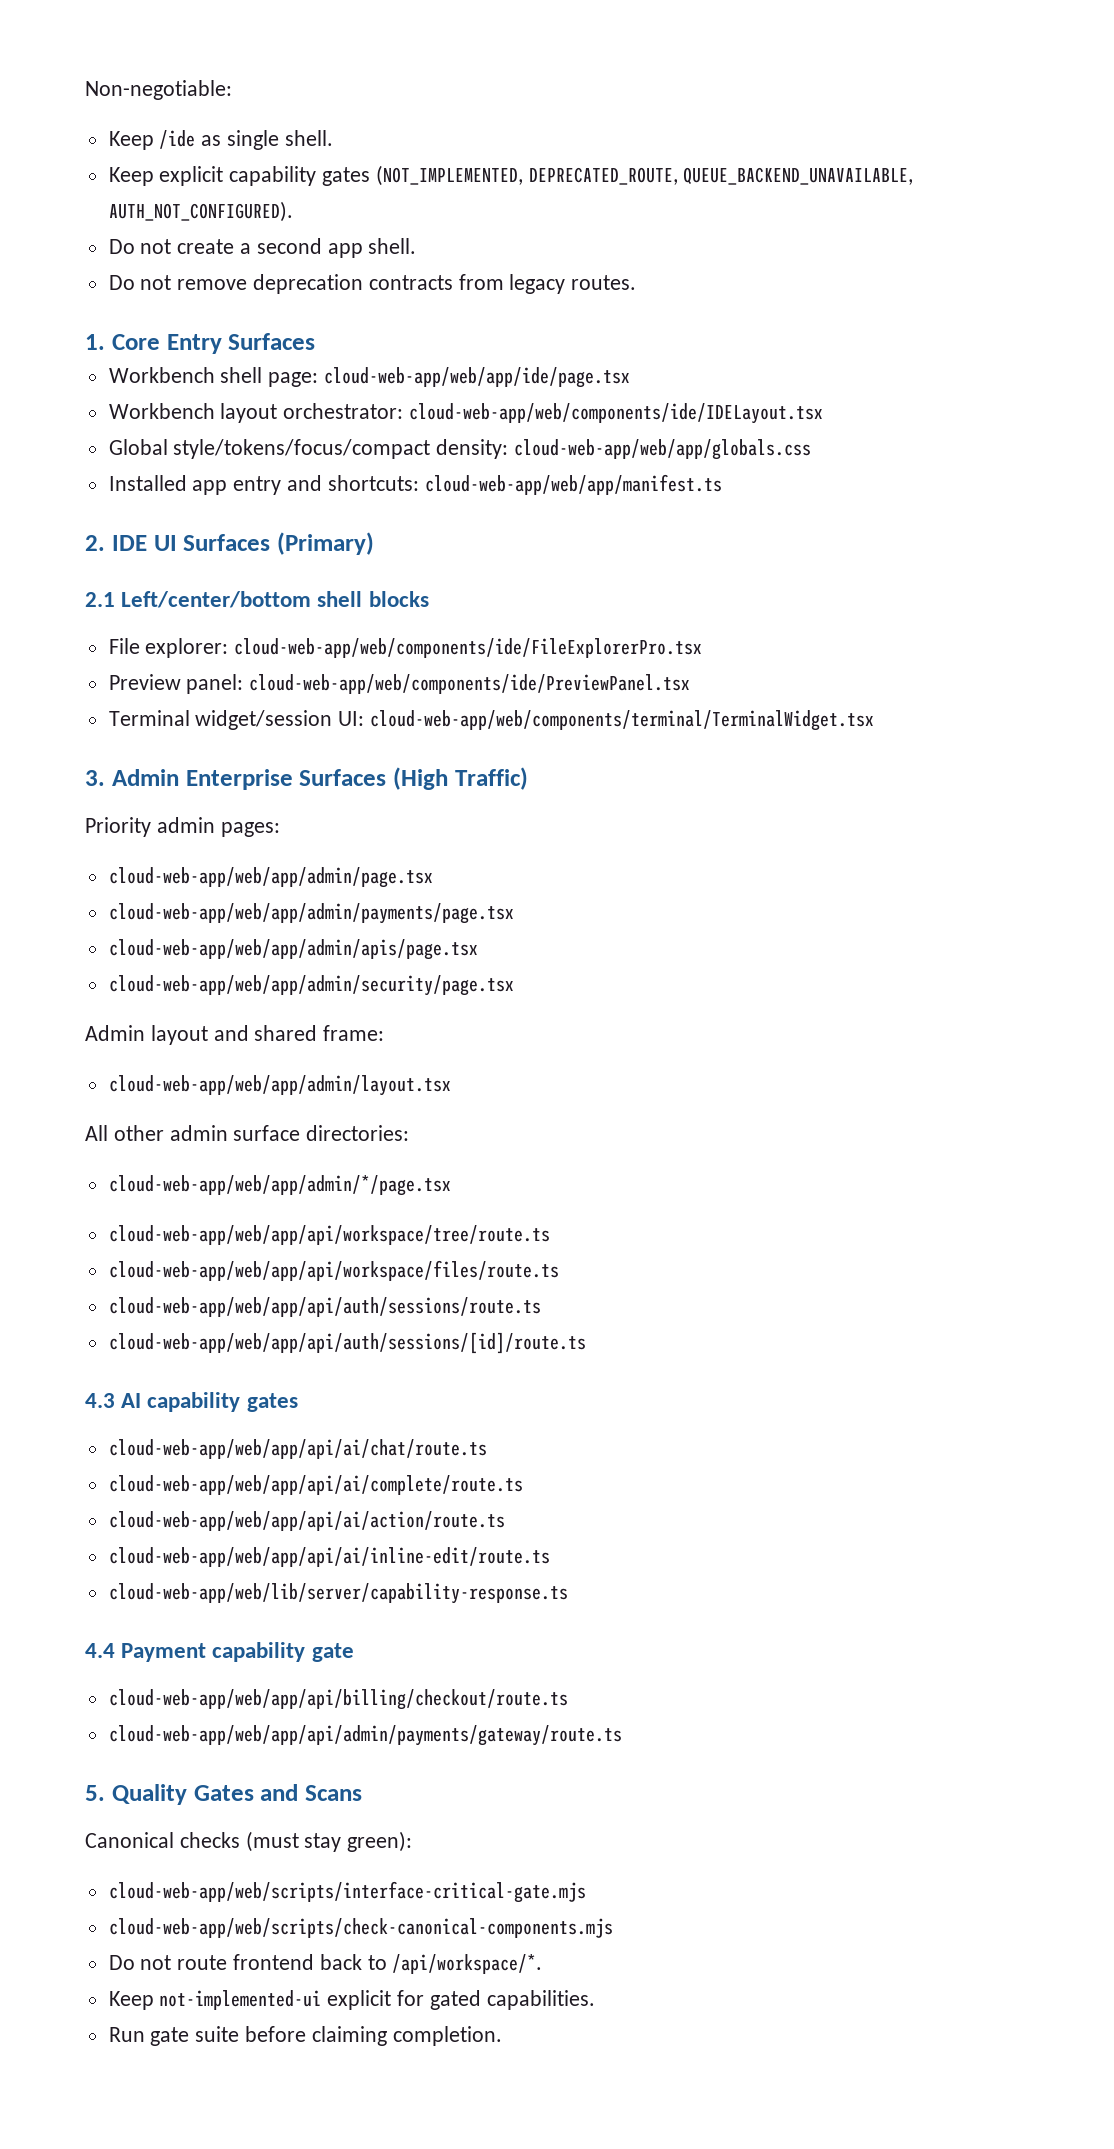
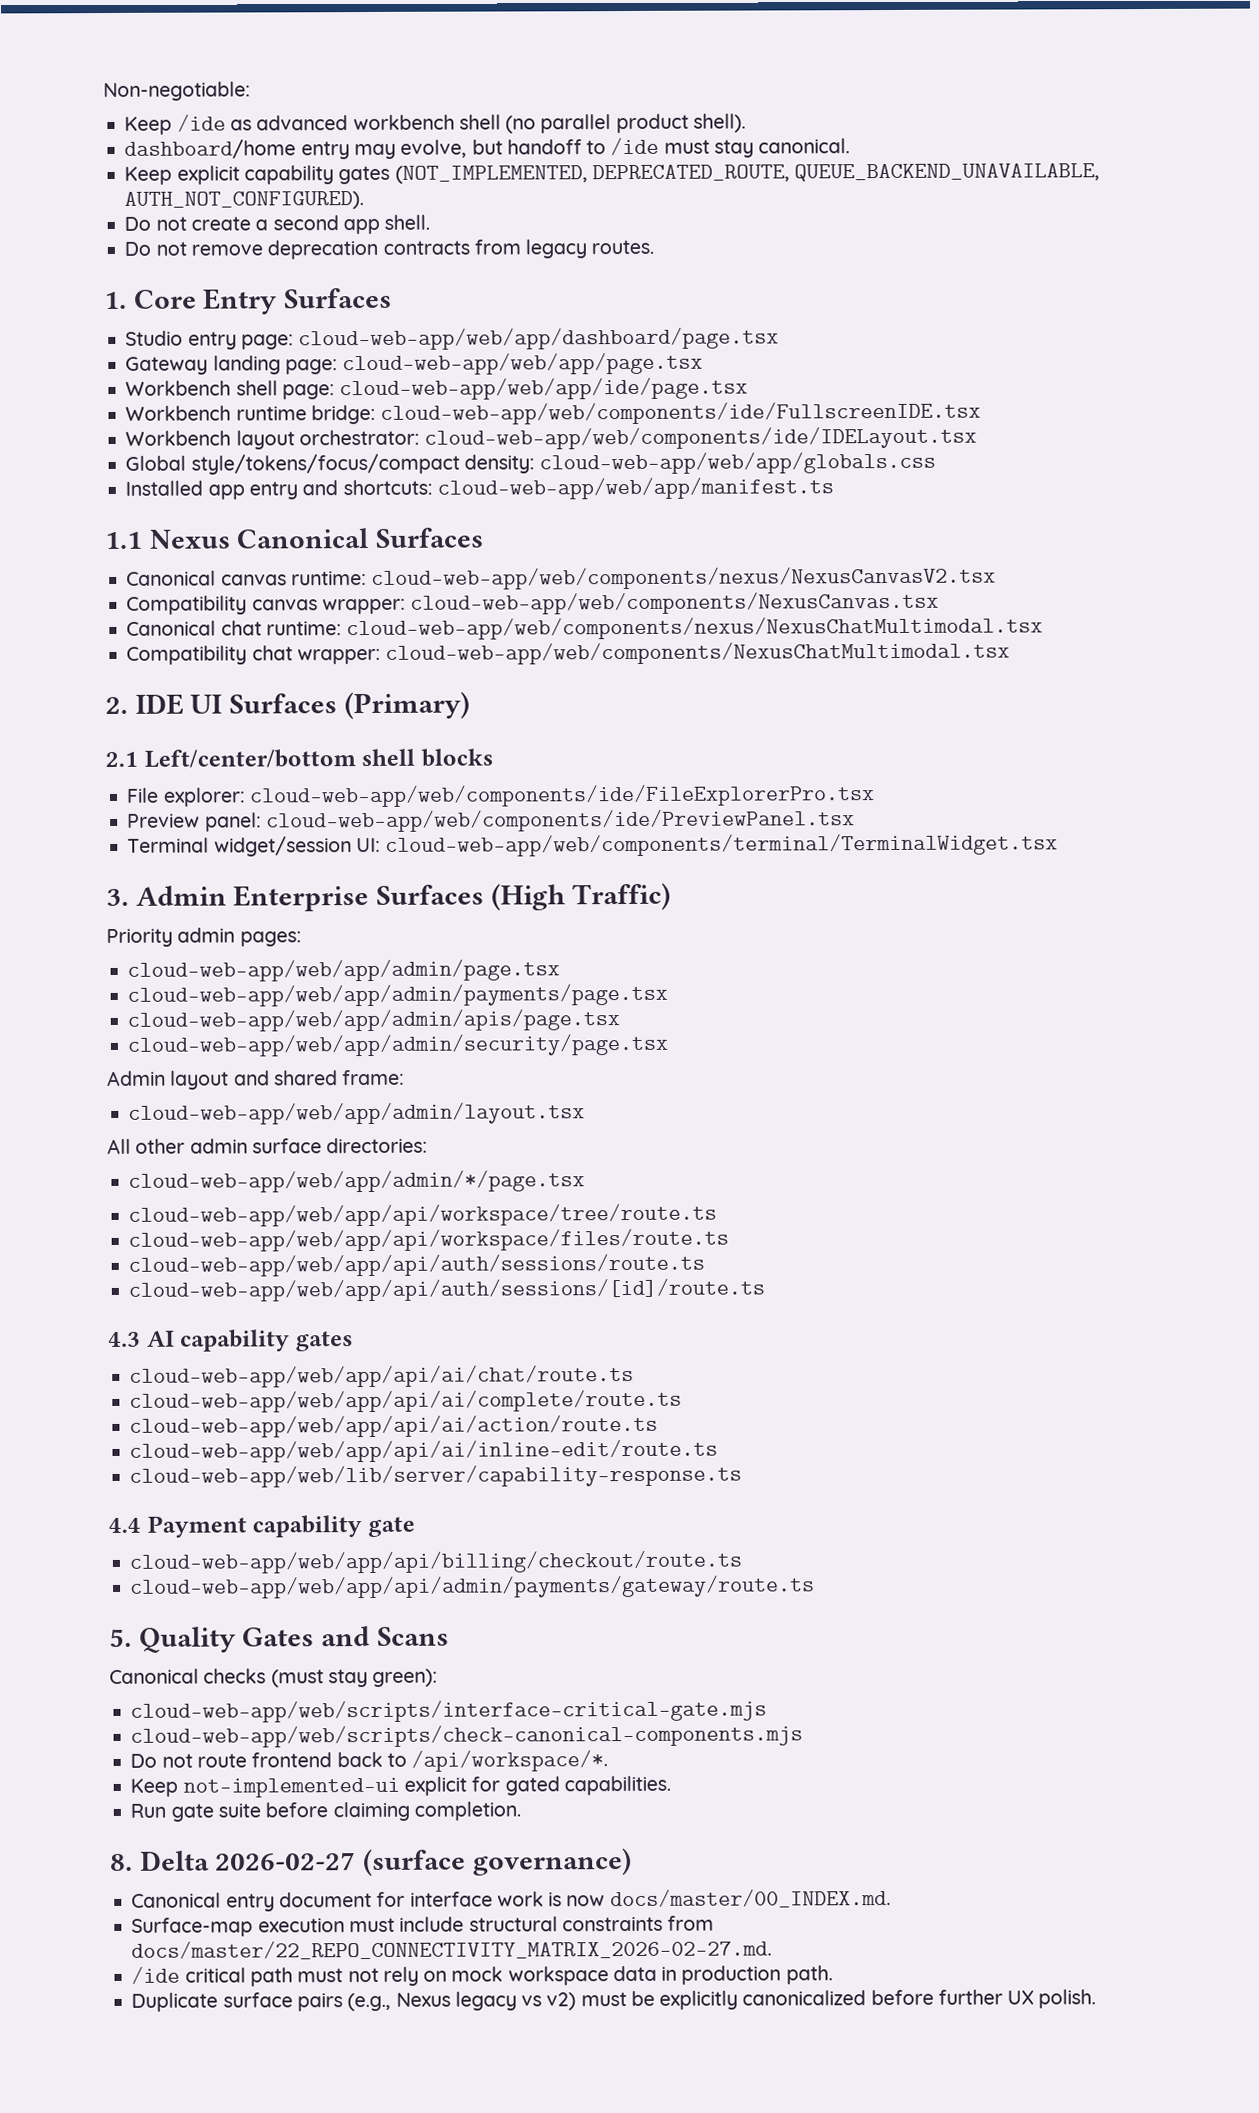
[227,130,333,150] single shell. -> [256,113,746,134] [124,137,851,160] advanced workbench shell (no parallel product shell). // dashboard/home entry may evolve, but handoff to /ide must stay canonical.
(316, 341) none -> [125,327,780,351] [125,352,704,376] // Studio entry page: cloud-web-app/web/app/dashboard/page.tsx // Gateway landing page: cloud-web-app/web/app/page.tsx
(631, 377) none -> [125,401,982,425] // Workbench runtime bridge: cloud-web-app/web/components/ide/FullscreenIDE.tsx
(722, 484) none -> [104,527,485,550] [126,566,997,590] [126,591,940,615] [126,616,1044,641] [126,641,1011,665] // 1.1 Nexus Canonical Surfaces // Canonical canvas runtime: cloud-web-app/web/components/nexus/NexusCanvasV2.tsx // Compatibility canvas wrapper: cloud-web-app/web/components/NexusCanvas.tsx // Canonical chat runtime: cloud-web-app/web/components/nexus/NexusChatMultimodal.tsx // Compatibility chat wrapper: cloud-web-app/web/components/NexusChatMultimodal.tsx
(502, 2036) none -> [110,1847,632,1877] [131,1889,891,1912] [131,1915,715,1937] [131,1939,773,1960] [131,1965,833,1987] [131,1989,1097,2012] // 8. Delta 2026-02-27 (surface governance) // Canonical entry document for interface work is now docs/master/00_INDEX.md. // Surface-map execution must include structural constraints from docs/master/22_REPO_CONNECTIVITY_MATRIX_2026-02-27.md. // /ide critical path must not rely on mock workspace data in production path. // Duplicate surface pairs (e.g., Nexus legacy vs v2) must be explicitly canonicalized before further UX polish.

